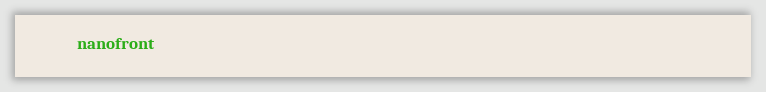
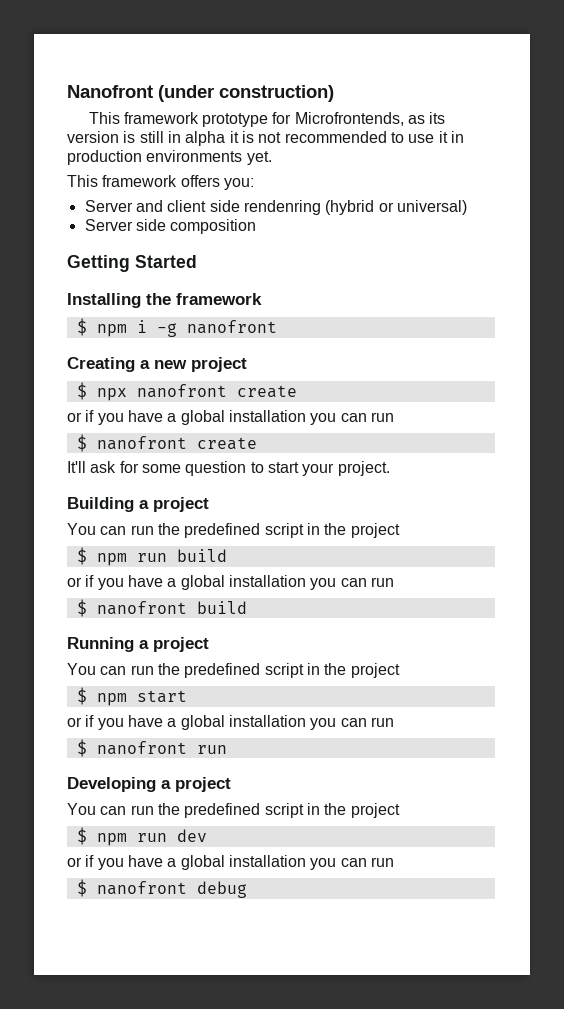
[77,38,155,49] nanofront -> [67,85,334,102] [88,112,446,127] [67,131,464,146] [67,150,272,165] [67,175,254,190] [84,200,467,215] [84,219,257,234] [67,255,197,272] [67,293,262,308] [76,318,277,337] [67,357,247,372] [76,382,297,401] [67,410,394,425] [76,434,257,452] [67,461,390,476] [67,497,209,512] [67,523,400,538] [76,547,227,566] [67,575,394,590] [76,599,247,617] [67,637,209,652] [67,663,400,678] [76,687,187,706] [67,715,394,730] [76,739,227,757] [67,777,231,792] [67,803,400,818] [76,827,207,846] [67,855,394,870] [76,879,247,898] Nanofront (under construction) // This framework prototype for Microfrontends, as its version is still in alpha it is not recommended to use it in production environments yet. // This framework offers you: // Server and client side rendenring (hybrid or universal) // Server side composition // Getting Started // Installing the framework // $ npm i -g nanofront // Creating a new project // $ npx nanofront create // or if you have a global installation you can run // $ nanofront create // It'll ask for some question to start your project. // Building a project // You can run the predefined script in the project // $ npm run build // or if you have a global installation you can run // $ nanofront build // Running a project // You can run the predefined script in the project // $ npm start // or if you have a global installation you can run // $ nanofront run // Developing a project // You can run the predefined script in the project // $ npm run dev // or if you have a global installation you can run // $ nanofront debug

